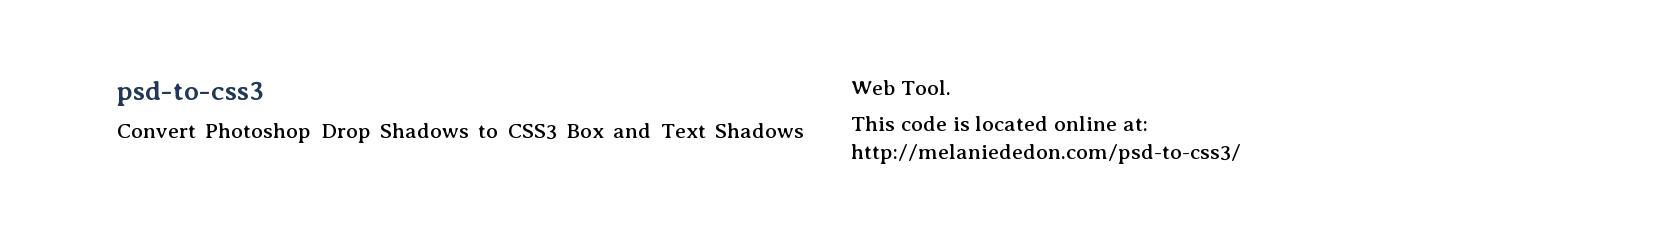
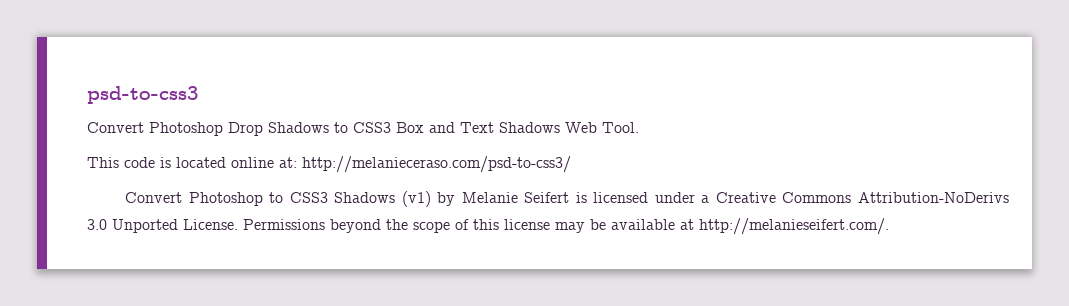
[851,144,1241,164] http://melaniededon.com/psd-to-css3/ -> [302,156,571,173] [125,191,1010,207] [87,218,889,235] http://melanieceraso.com/psd-to-css3/ // Convert Photoshop to CSS3 Shadows (v1) by Melanie Seifert is licensed under a Creative Commons Attribution-NoDerivs 3.0 Unported License. Permissions beyond the scope of this license may be available at http://melanieseifert.com/.

